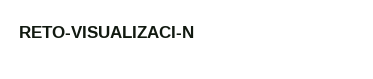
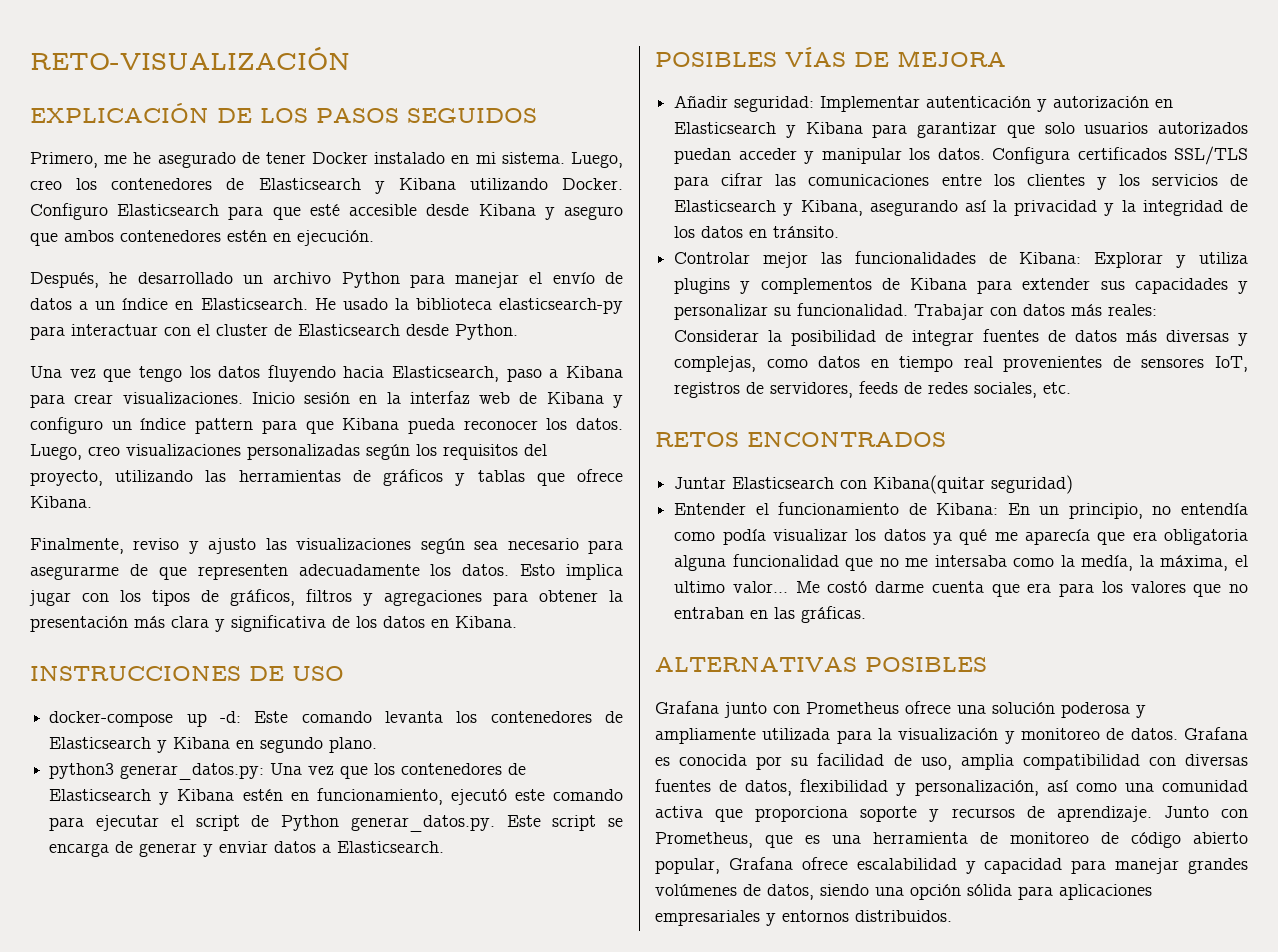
[19,26,194,38] RETO-VISUALIZACI-N -> [30,47,350,70] [30,103,537,123] [30,152,623,168] [30,178,623,194] [30,203,623,220] [30,230,374,246] [30,272,623,288] [30,298,624,314] [30,324,518,340] [30,365,623,382] [30,391,623,408] [30,417,623,434] [30,444,547,460] [30,469,623,486] [30,496,92,508] [30,538,624,554] [30,564,623,580] [29,589,623,606] [30,615,517,632] [30,666,344,681] [49,711,623,727] [49,737,378,753] [49,763,527,780] [49,788,623,805] [49,815,623,832] [49,841,445,857] [655,47,1006,67] [674,95,1174,112] [674,122,1248,138] [674,146,1248,165] [674,173,1248,190] [674,200,1248,216] [674,226,840,238] [674,251,1248,268] [674,278,1248,294] [674,303,1158,320] [674,329,1248,346] [674,356,1248,372] [674,381,1072,398] [655,432,946,447] [674,475,1074,494] [674,502,1248,519] [674,529,1248,545] [674,554,1248,571] [674,581,1248,597] [674,606,867,623] [655,657,987,672] [655,701,1146,718] [655,727,1248,744] [655,753,1248,770] [655,779,1248,796] [655,806,1248,822] [655,832,1248,848] [655,857,1248,874] [655,884,1152,900] [655,910,952,926] RETO-VISUALIZACIÓN // EXPLICACIÓN DE LOS PASOS SEGUIDOS // Primero, me he asegurado de tener Docker instalado en mi sistema. Luego, creo los contenedores de Elasticsearch y Kibana utilizando Docker. Configuro Elasticsearch para que esté accesible desde Kibana y aseguro que ambos contenedores estén en ejecución. // Después, he desarrollado un archivo Python para manejar el envío de datos a un índice en Elasticsearch. He usado la biblioteca elasticsearch-py para interactuar con el cluster de Elasticsearch desde Python. // Una vez que tengo los datos fluyendo hacia Elasticsearch, paso a Kibana para crear visualizaciones. Inicio sesión en la interfaz web de Kibana y configuro un índice pattern para que Kibana pueda reconocer los datos. Luego, creo visualizaciones personalizadas según los requisitos del proyecto, utilizando las herramientas de gráficos y tablas que ofrece Kibana. // Finalmente, reviso y ajusto las visualizaciones según sea necesario para asegurarme de que representen adecuadamente los datos. Esto implica jugar con los tipos de gráficos, filtros y agregaciones para obtener la presentación más clara y significativa de los datos en Kibana. // INSTRUCCIONES DE USO // docker-compose up -d: Este comando levanta los contenedores de Elasticsearch y Kibana en segundo plano. // python3 generar_datos.py: Una vez que los contenedores de Elasticsearch y Kibana estén en funcionamiento, ejecutó este comando para ejecutar el script de Python generar_datos.py. Este script se encarga de generar y enviar datos a Elasticsearch. // POSIBLES VÍAS DE MEJORA // Añadir seguridad: Implementar autenticación y autorización en Elasticsearch y Kibana para garantizar que solo usuarios autorizados puedan acceder y manipular los datos. Configura certificados SSL/TLS para cifrar las comunicaciones entre los clientes y los servicios de Elasticsearch y Kibana, asegurando así la privacidad y la integridad de los datos en tránsito. // Controlar mejor las funcionalidades de Kibana: Explorar y utiliza plugins y complementos de Kibana para extender sus capacidades y personalizar su funcionalidad. Trabajar con datos más reales: Considerar la posibilidad de integrar fuentes de datos más diversas y complejas, como datos en tiempo real provenientes de sensores IoT, registros de servidores, feeds de redes sociales, etc. // RETOS ENCONTRADOS // Juntar Elasticsearch con Kibana(quitar seguridad) // Entender el funcionamiento de Kibana: En un principio, no entendía como podía visualizar los datos ya qué me aparecía que era obligatoria alguna funcionalidad que no me intersaba como la medía, la máxima, el ultimo valor... Me costó darme cuenta que era para los valores que no entraban en las gráficas. // ALTERNATIVAS POSIBLES // Grafana junto con Prometheus ofrece una solución poderosa y ampliamente utilizada para la visualización y monitoreo de datos. Grafana es conocida por su facilidad de uso, amplia compatibilidad con diversas fuentes de datos, flexibilidad y personalización, así como una comunidad activa que proporciona soporte y recursos de aprendizaje. Junto con Prometheus, que es una herramienta de monitoreo de código abierto popular, Grafana ofrece escalabilidad y capacidad para manejar grandes volúmenes de datos, siendo una opción sólida para aplicaciones empresariales y entornos distribuidos.

